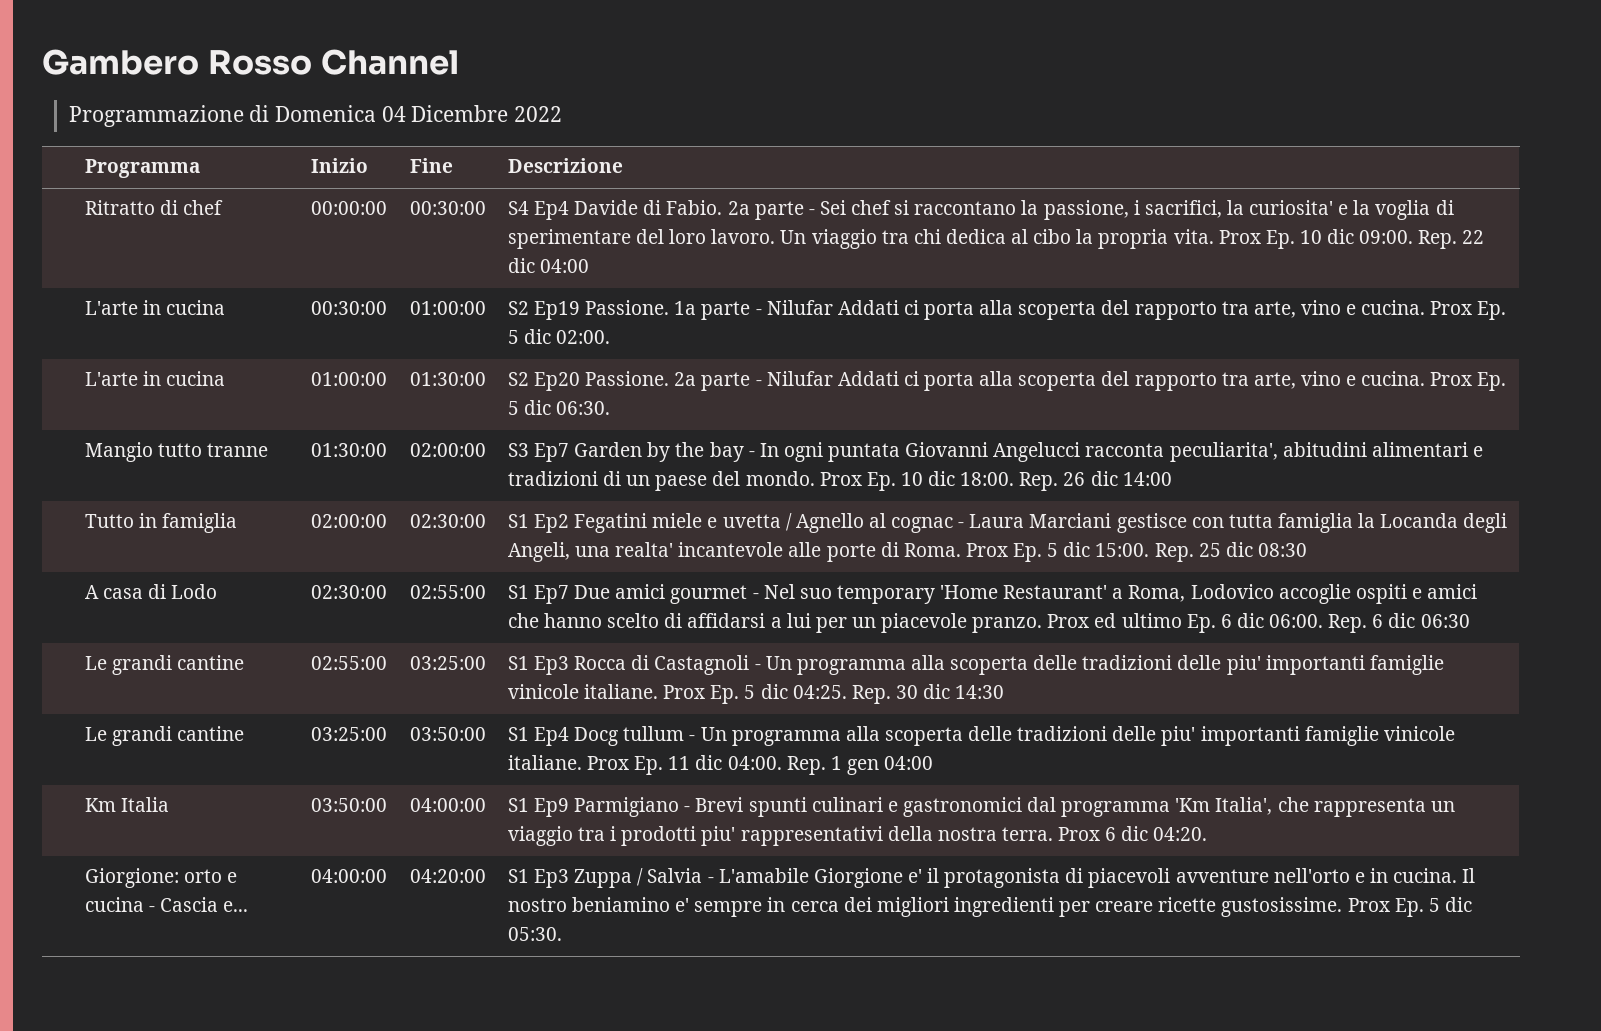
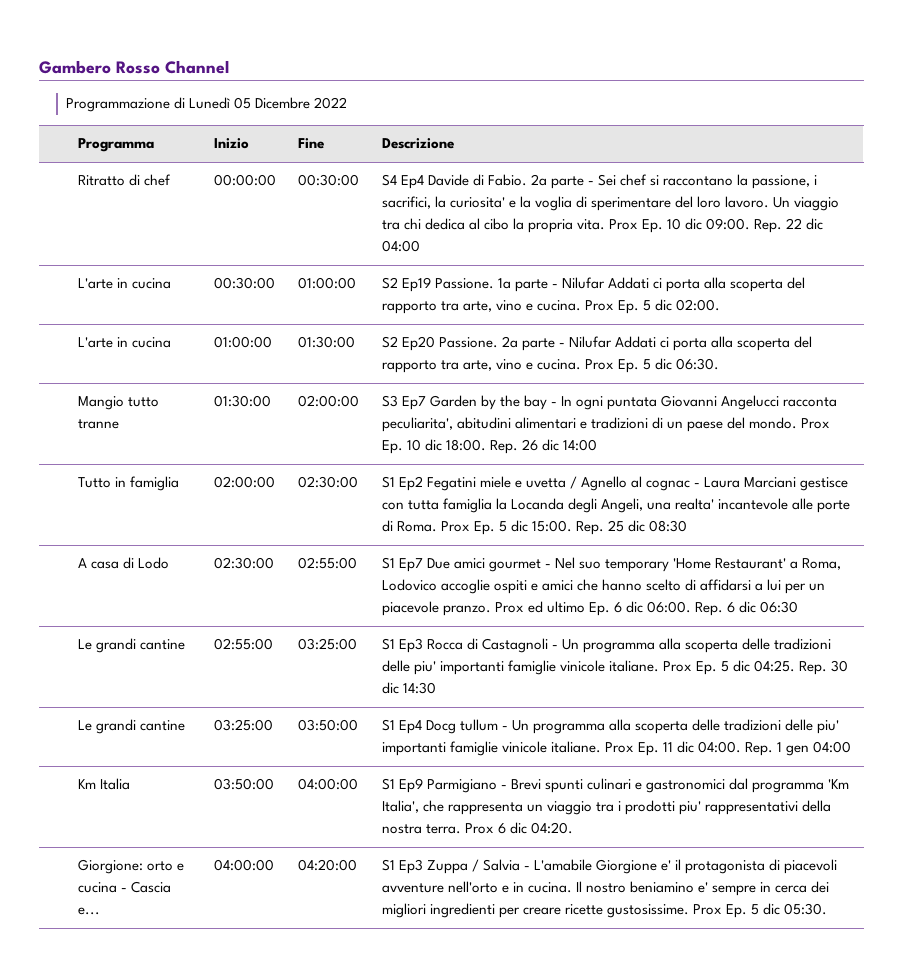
[275,105,406,122] Domenica 04 -> [189,97,252,109] Lunedì 05

